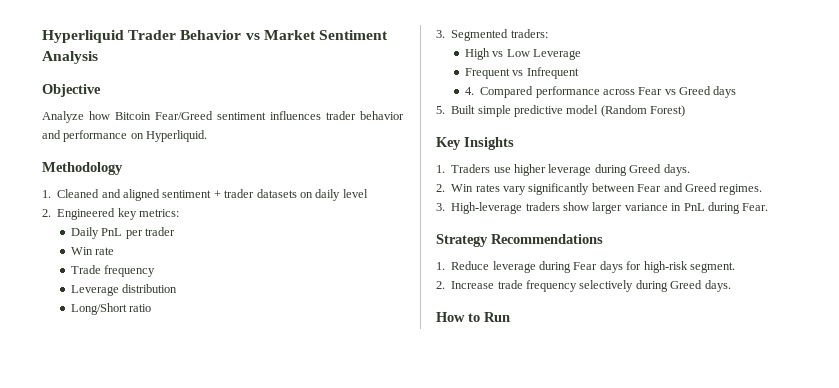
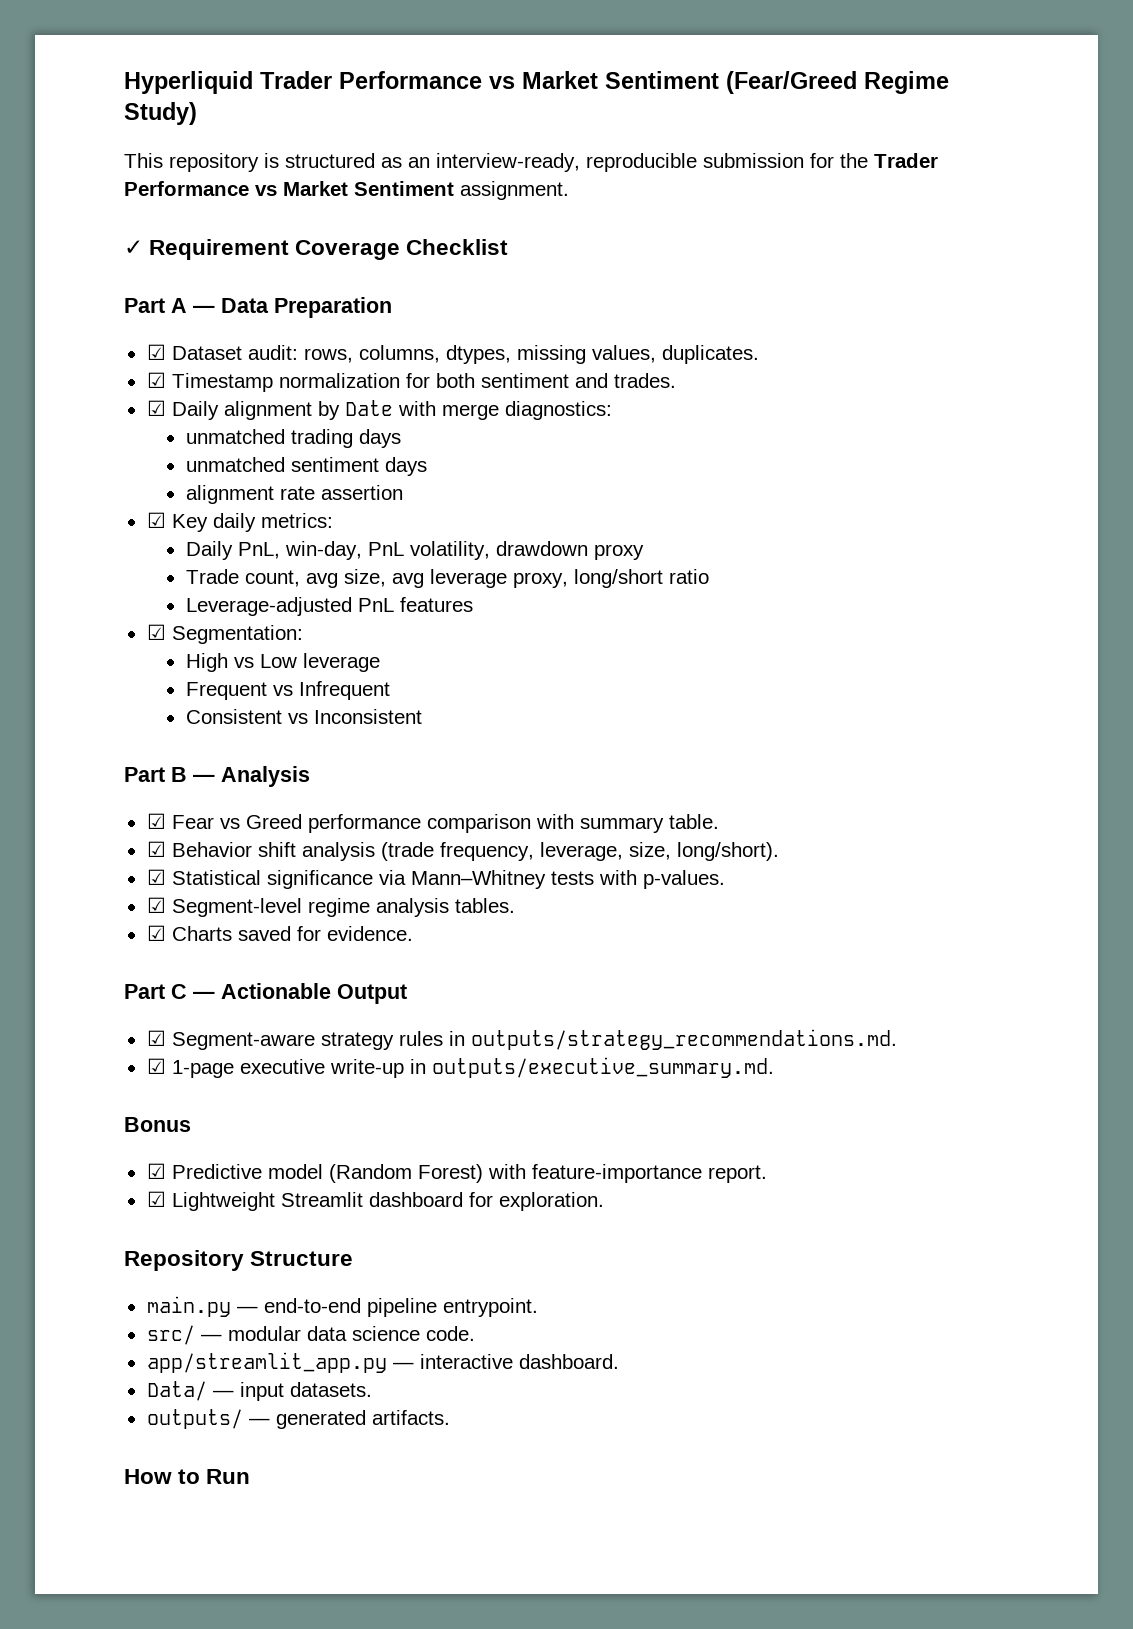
[180,30,388,40] [42,51,98,64] [42,84,101,97] [42,111,404,123] [42,130,208,142] [42,162,123,175] [42,189,368,201] [42,208,179,220] [70,227,176,239] [70,247,115,255] [70,265,156,277] [70,284,178,296] [70,303,152,315] [436,29,548,41] Behavior vs Market Sentiment Analysis // Objective // Analyze how Bitcoin Fear/Greed sentiment influences trader behavior and performance on Hyperliquid. // Methodology // 1. Cleaned and aligned sentiment + trader datasets on daily level // 2. Engineered key metrics: // Daily PnL per trader // Win rate // Trade frequency // Leverage distribution // Long/Short ratio // 3. Segmented traders: -> [339,71,949,94] [124,102,197,125] [124,153,938,172] [124,181,569,200] [124,239,509,260] [124,297,392,318] [146,344,759,364] [146,372,676,392] [146,400,612,420] [185,429,401,448] [185,457,427,476] [185,485,403,504] [146,512,333,532] [185,541,644,560] [185,569,709,588] [185,597,473,616] [146,624,303,644] Performance vs Market Sentiment (Fear/Greed Regime Study) // This repository is structured as an interview-ready, reproducible submission for the Trader Performance vs Market Sentiment assignment. // ✓ Requirement Coverage Checklist // Part A — Data Preparation // ☑ Dataset audit: rows, columns, dtypes, missing values, duplicates. // ☑ Timestamp normalization for both sentiment and trades. // ☑ Daily alignment by Date with merge diagnostics: // unmatched trading days // unmatched sentiment days // alignment rate assertion // ☑ Key daily metrics: // Daily PnL, win-day, PnL volatility, drawdown proxy // Trade count, avg size, avg leverage proxy, long/short ratio // Leverage-adjusted PnL features // ☑ Segmentation:
[533,49,582,60] Leverage -> [302,653,380,672] leverage
[464,86,737,98] [436,105,686,117] [436,137,514,150] [436,164,690,176] [436,183,763,195] [436,202,769,214] [436,234,603,247] [436,261,735,273] [436,280,731,292] 4. Compared performance across Fear vs Greed days // 5. Built simple predictive model (Random Forest) // Key Insights // 1. Traders use higher leverage during Greed days. // 2. Win rates vary significantly between Fear and Greed regimes. // 3. High-leverage traders show larger variance in PnL during Fear. // Strategy Recommendations // 1. Reduce leverage during Fear days for high-risk segment. // 2. Increase trade frequency selectively during Greed days. -> [185,709,422,724] [124,766,310,787] [146,813,719,833] [146,841,779,861] [146,869,725,889] [146,897,515,917] [146,925,413,941] [124,983,407,1004] [146,1029,897,1050] [146,1057,774,1078] [124,1117,191,1132] [146,1163,767,1183] [146,1191,604,1211] [124,1250,354,1271] [146,1296,538,1317] [146,1325,475,1345] [146,1352,619,1373] [146,1381,372,1401] [146,1409,450,1429] Consistent vs Inconsistent // Part B — Analysis // ☑ Fear vs Greed performance comparison with summary table. // ☑ Behavior shift analysis (trade frequency, leverage, size, long/short). // ☑ Statistical significance via Mann–Whitney tests with p-values. // ☑ Segment-level regime analysis tables. // ☑ Charts saved for evidence. // Part C — Actionable Output // ☑ Segment-aware strategy rules in outputs/strategy_recommendations.md. // ☑ 1-page executive write-up in outputs/executive_summary.md. // Bonus // ☑ Predictive model (Random Forest) with feature-importance report. // ☑ Lightweight Streamlit dashboard for exploration. // Repository Structure // main.py — end-to-end pipeline entrypoint. // src/ — modular data science code. // app/streamlit_app.py — interactive dashboard. // Data/ — input datasets. // outputs/ — generated artifacts.

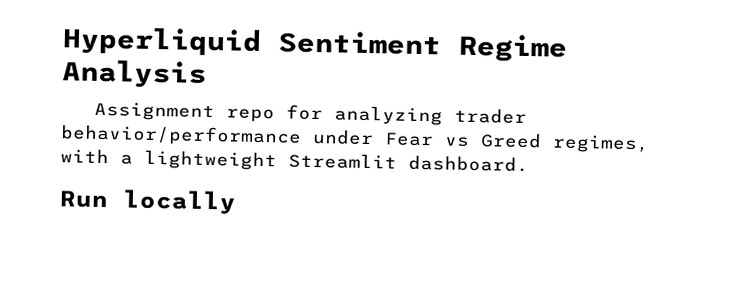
[260,71,949,94] [124,102,197,125] [124,153,938,172] [124,181,569,200] [124,239,509,260] [124,297,392,318] [146,344,759,364] [146,372,676,392] [146,400,612,420] [185,429,401,448] [185,457,427,476] [185,485,403,504] [146,512,333,532] [185,541,644,560] [185,569,709,588] [185,597,473,616] [146,624,303,644] [185,653,380,672] [185,681,390,700] [185,709,422,724] [124,766,310,787] [146,813,719,833] [146,841,779,861] [146,869,725,889] [146,897,515,917] [146,925,413,941] [124,983,407,1004] [146,1029,897,1050] [146,1057,774,1078] [124,1117,191,1132] [146,1163,767,1183] [146,1191,604,1211] [124,1250,354,1271] [146,1296,538,1317] [146,1325,475,1345] [146,1352,619,1373] [146,1381,372,1401] [146,1409,450,1429] [124,1469,251,1484] Trader Performance vs Market Sentiment (Fear/Greed Regime Study) // This repository is structured as an interview-ready, reproducible submission for the Trader Performance vs Market Sentiment assignment. // ✓ Requirement Coverage Checklist // Part A — Data Preparation // ☑ Dataset audit: rows, columns, dtypes, missing values, duplicates. // ☑ Timestamp normalization for both sentiment and trades. // ☑ Daily alignment by Date with merge diagnostics: // unmatched trading days // unmatched sentiment days // alignment rate assertion // ☑ Key daily metrics: // Daily PnL, win-day, PnL volatility, drawdown proxy // Trade count, avg size, avg leverage proxy, long/short ratio // Leverage-adjusted PnL features // ☑ Segmentation: // High vs Low leverage // Frequent vs Infrequent // Consistent vs Inconsistent // Part B — Analysis // ☑ Fear vs Greed performance comparison with summary table. // ☑ Behavior shift analysis (trade frequency, leverage, size, long/short). // ☑ Statistical significance via Mann–Whitney tests with p-values. // ☑ Segment-level regime analysis tables. // ☑ Charts saved for evidence. // Part C — Actionable Output // ☑ Segment-aware strategy rules in outputs/strategy_recommendations.md. // ☑ 1-page executive write-up in outputs/executive_summary.md. // Bonus // ☑ Predictive model (Random Forest) with feature-importance report. // ☑ Lightweight Streamlit dashboard for exploration. // Repository Structure // main.py — end-to-end pipeline entrypoint. // src/ — modular data science code. // app/streamlit_app.py — interactive dashboard. // Data/ — input datasets. // outputs/ — generated artifacts. // How to Run -> [278,30,568,63] [61,59,207,89] [93,101,527,126] [60,124,650,154] [60,148,529,173] [59,189,237,215] Sentiment Regime Analysis // Assignment repo for analyzing trader behavior/performance under Fear vs Greed regimes, with a lightweight Streamlit dashboard. // Run locally

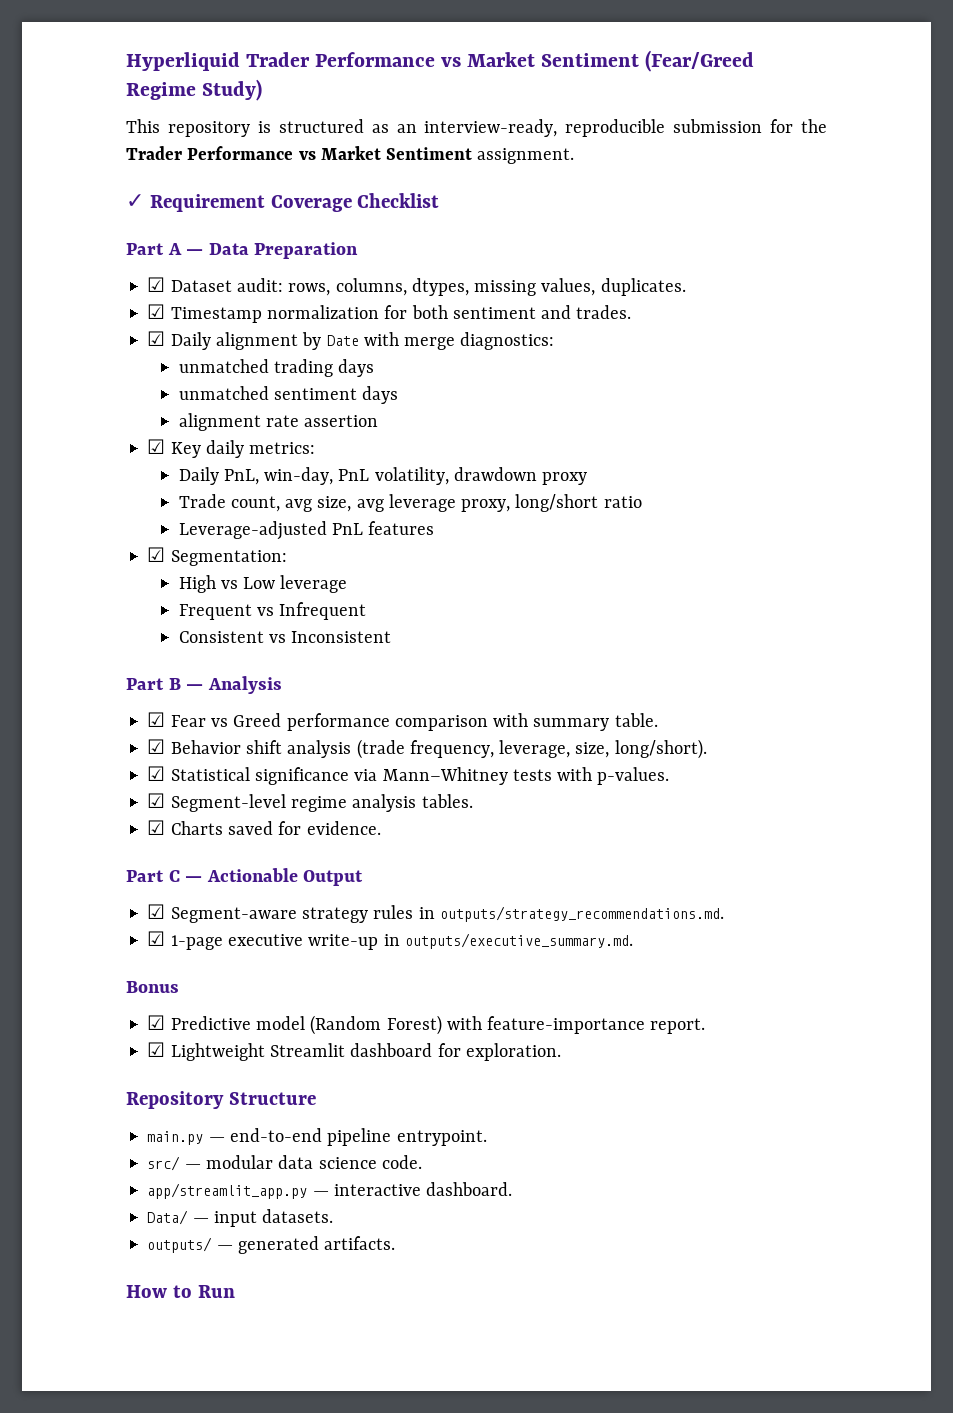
[278,30,568,63] [61,59,207,89] [93,101,527,126] [60,124,650,154] [60,148,529,173] [59,189,237,215] Sentiment Regime Analysis // Assignment repo for analyzing trader behavior/performance under Fear vs Greed regimes, with a lightweight Streamlit dashboard. // Run locally -> [246,50,755,72] [126,79,263,101] [126,119,827,137] [126,146,575,164] [126,193,440,212] [126,242,359,259] [147,277,686,296] [147,304,632,323] [147,331,555,350] [178,359,375,377] [178,386,399,404] [178,413,379,431] [147,439,316,458] [178,467,588,485] [178,494,642,512] [178,521,435,540] [147,547,287,566] [178,575,348,593] [178,602,367,620] [178,631,392,643] [126,676,282,694] [147,712,658,731] [147,739,707,759] [147,766,670,785] [147,793,473,812] [147,820,381,835] [126,868,364,886] [147,904,724,923] [147,931,633,950] [126,981,179,993] [147,1015,706,1035] [147,1042,561,1061] [126,1091,316,1109] [147,1128,487,1146] [147,1155,422,1171] [147,1182,513,1199] [147,1209,334,1227] [147,1236,396,1254] [126,1285,235,1298] Trader Performance vs Market Sentiment (Fear/Greed Regime Study) // This repository is structured as an interview-ready, reproducible submission for the Trader Performance vs Market Sentiment assignment. // ✓ Requirement Coverage Checklist // Part A — Data Preparation // ☑ Dataset audit: rows, columns, dtypes, missing values, duplicates. // ☑ Timestamp normalization for both sentiment and trades. // ☑ Daily alignment by Date with merge diagnostics: // unmatched trading days // unmatched sentiment days // alignment rate assertion // ☑ Key daily metrics: // Daily PnL, win-day, PnL volatility, drawdown proxy // Trade count, avg size, avg leverage proxy, long/short ratio // Leverage-adjusted PnL features // ☑ Segmentation: // High vs Low leverage // Frequent vs Infrequent // Consistent vs Inconsistent // Part B — Analysis // ☑ Fear vs Greed performance comparison with summary table. // ☑ Behavior shift analysis (trade frequency, leverage, size, long/short). // ☑ Statistical significance via Mann–Whitney tests with p-values. // ☑ Segment-level regime analysis tables. // ☑ Charts saved for evidence. // Part C — Actionable Output // ☑ Segment-aware strategy rules in outputs/strategy_recommendations.md. // ☑ 1-page executive write-up in outputs/executive_summary.md. // Bonus // ☑ Predictive model (Random Forest) with feature-importance report. // ☑ Lightweight Streamlit dashboard for exploration. // Repository Structure // main.py — end-to-end pipeline entrypoint. // src/ — modular data science code. // app/streamlit_app.py — interactive dashboard. // Data/ — input datasets. // outputs/ — generated artifacts. // How to Run

